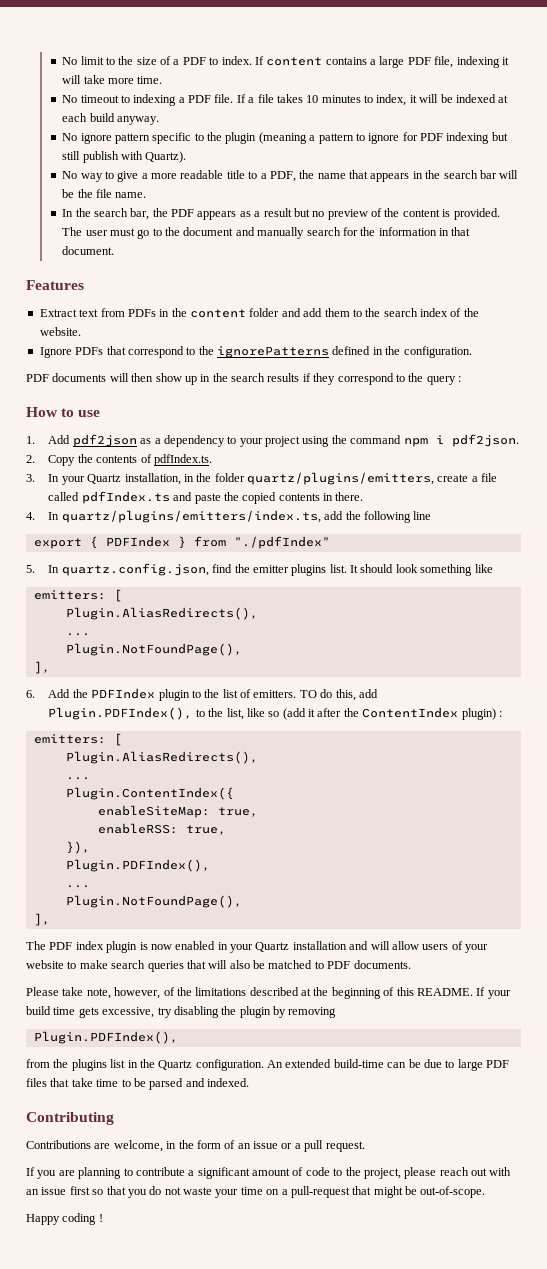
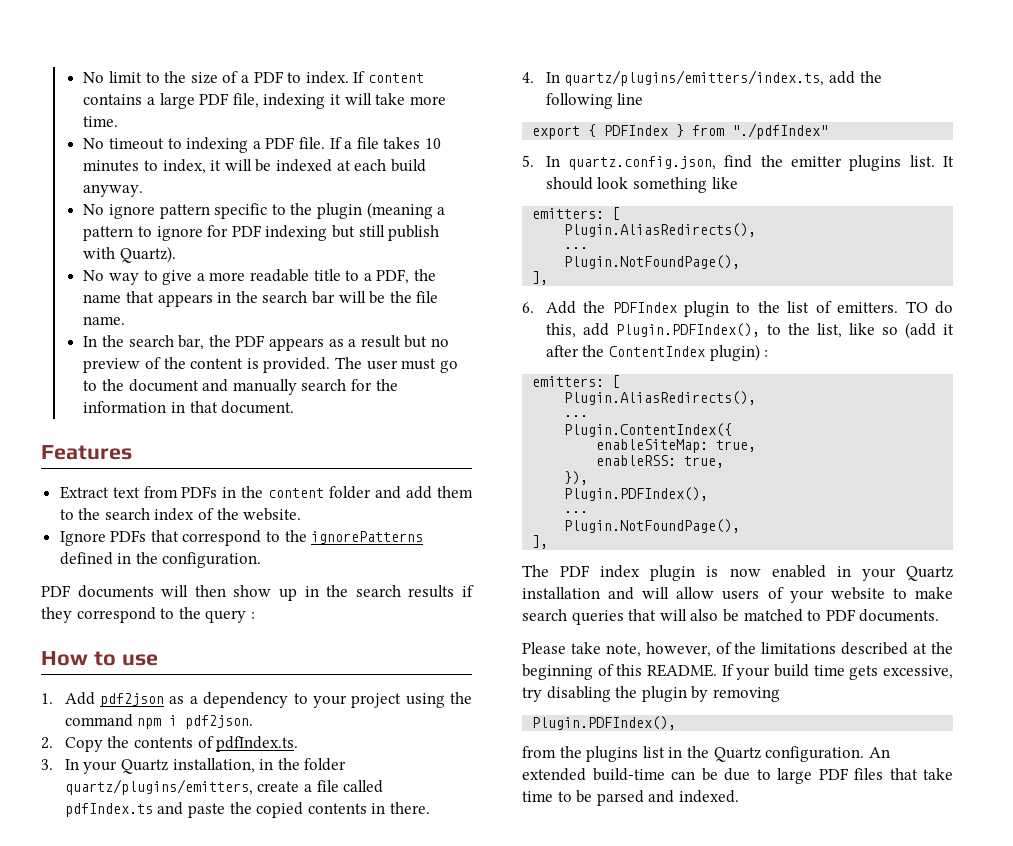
[26,1112,114,1125] [26,1140,365,1152] [26,1167,512,1179] [26,1186,486,1198] [26,1213,103,1225] // Contributing // Contributions are welcome, in the form of an issue or a pull request. // If you are planning to contribute a significant amount of code to the project, please reach out with an issue first so that you do not waste your time on a pull-request that might be out-of-scope. // Happy coding ! -> (739, 796) none

